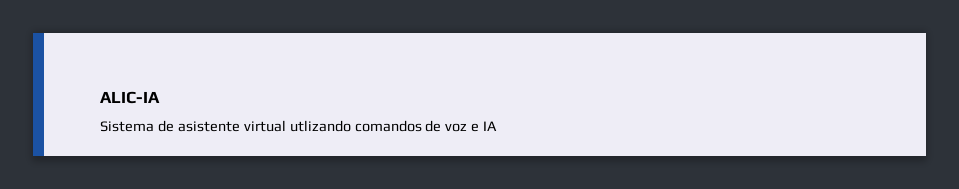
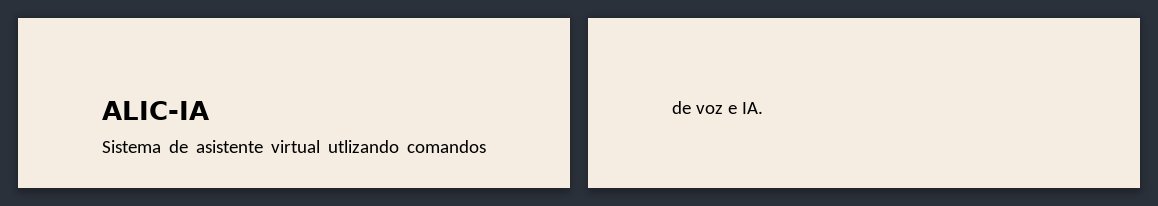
[483,121,498,131] IA -> [741,102,763,114] IA.

